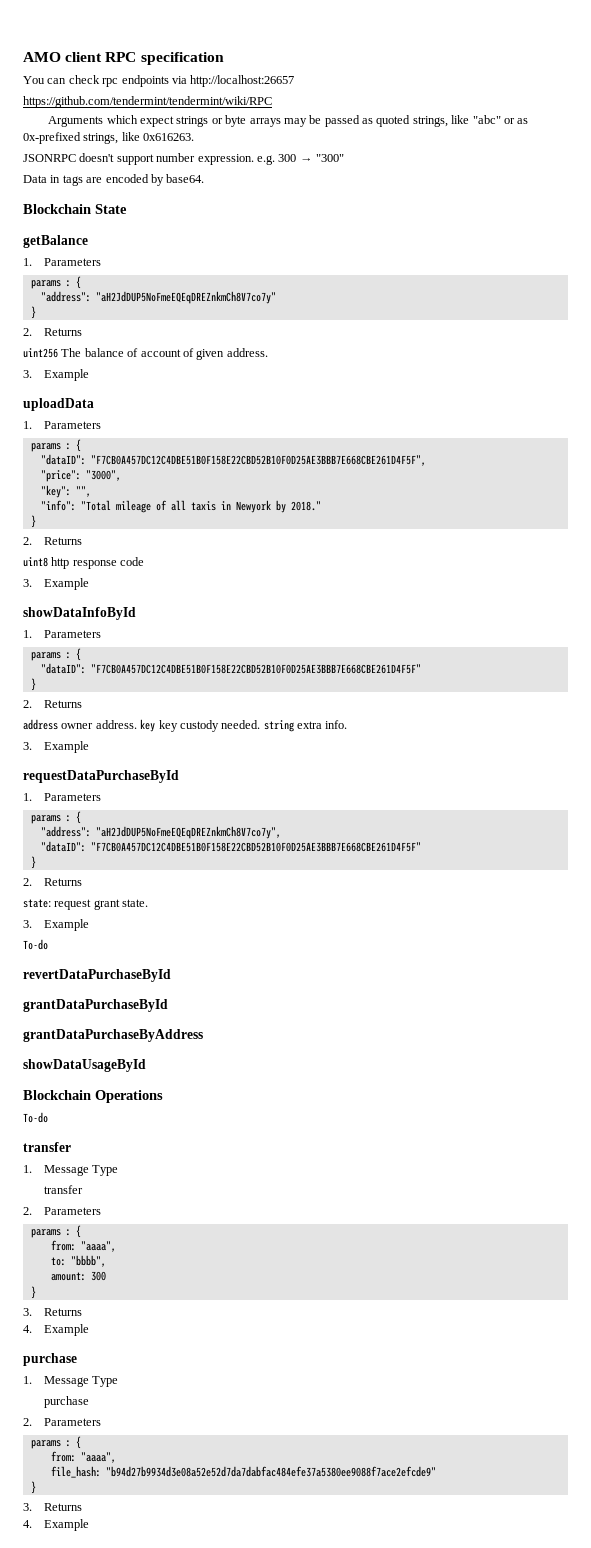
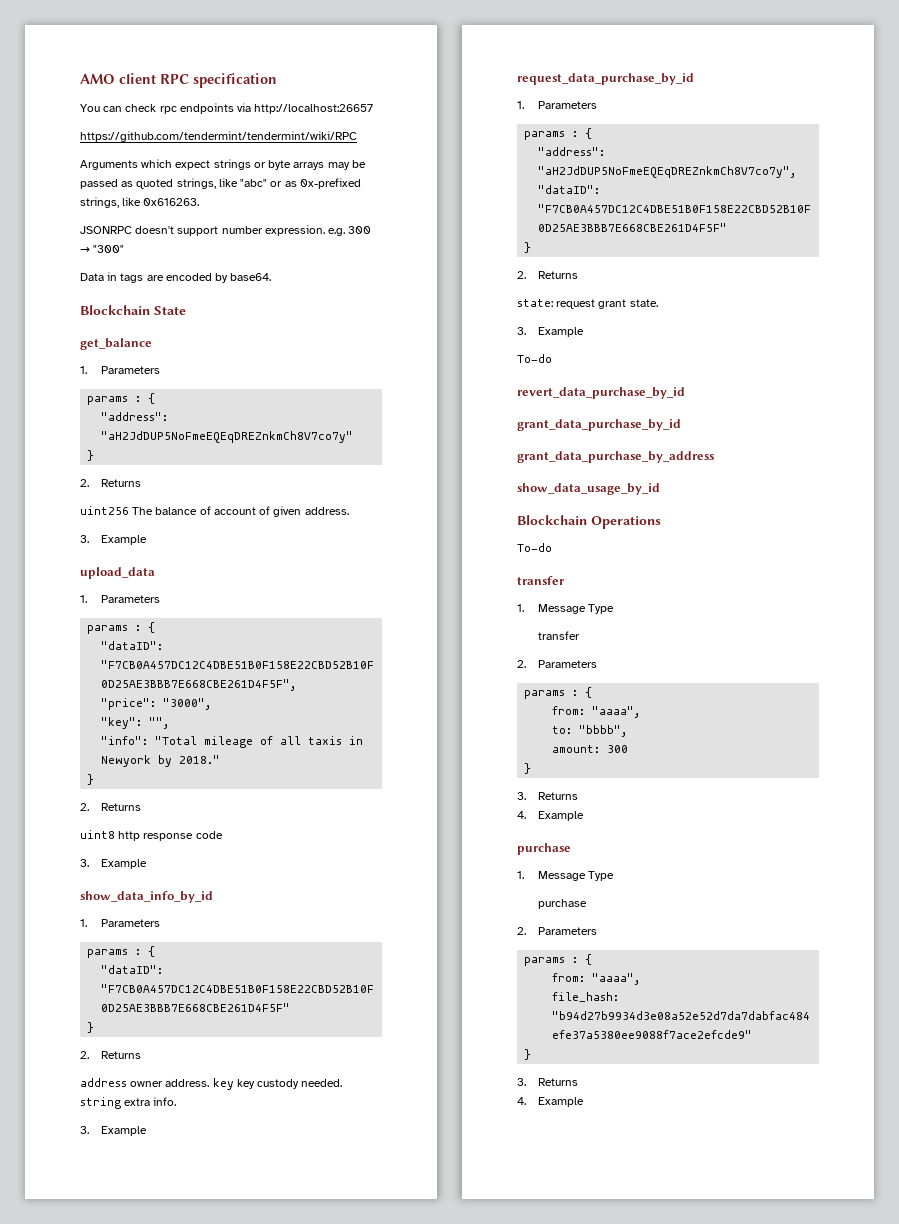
[23,235,88,248] getBalance -> [80,338,152,350] get_balance
[23,398,94,411] uploadData -> [80,567,155,579] upload_data
[23,607,136,620] showDataInfoById -> [80,891,213,903] show_data_info_by_id
[23,770,179,783] requestDataPurchaseById -> [517,73,694,85] request_data_purchase_by_id
[23,969,171,982] [23,999,168,1012] [23,1029,203,1042] [23,1059,146,1072] revertDataPurchaseById // grantDataPurchaseById // grantDataPurchaseByAddress // showDataUsageById -> [517,387,685,399] [517,419,681,431] [517,451,714,463] [517,483,660,495] revert_data_purchase_by_id // grant_data_purchase_by_id // grant_data_purchase_by_address // show_data_usage_by_id

